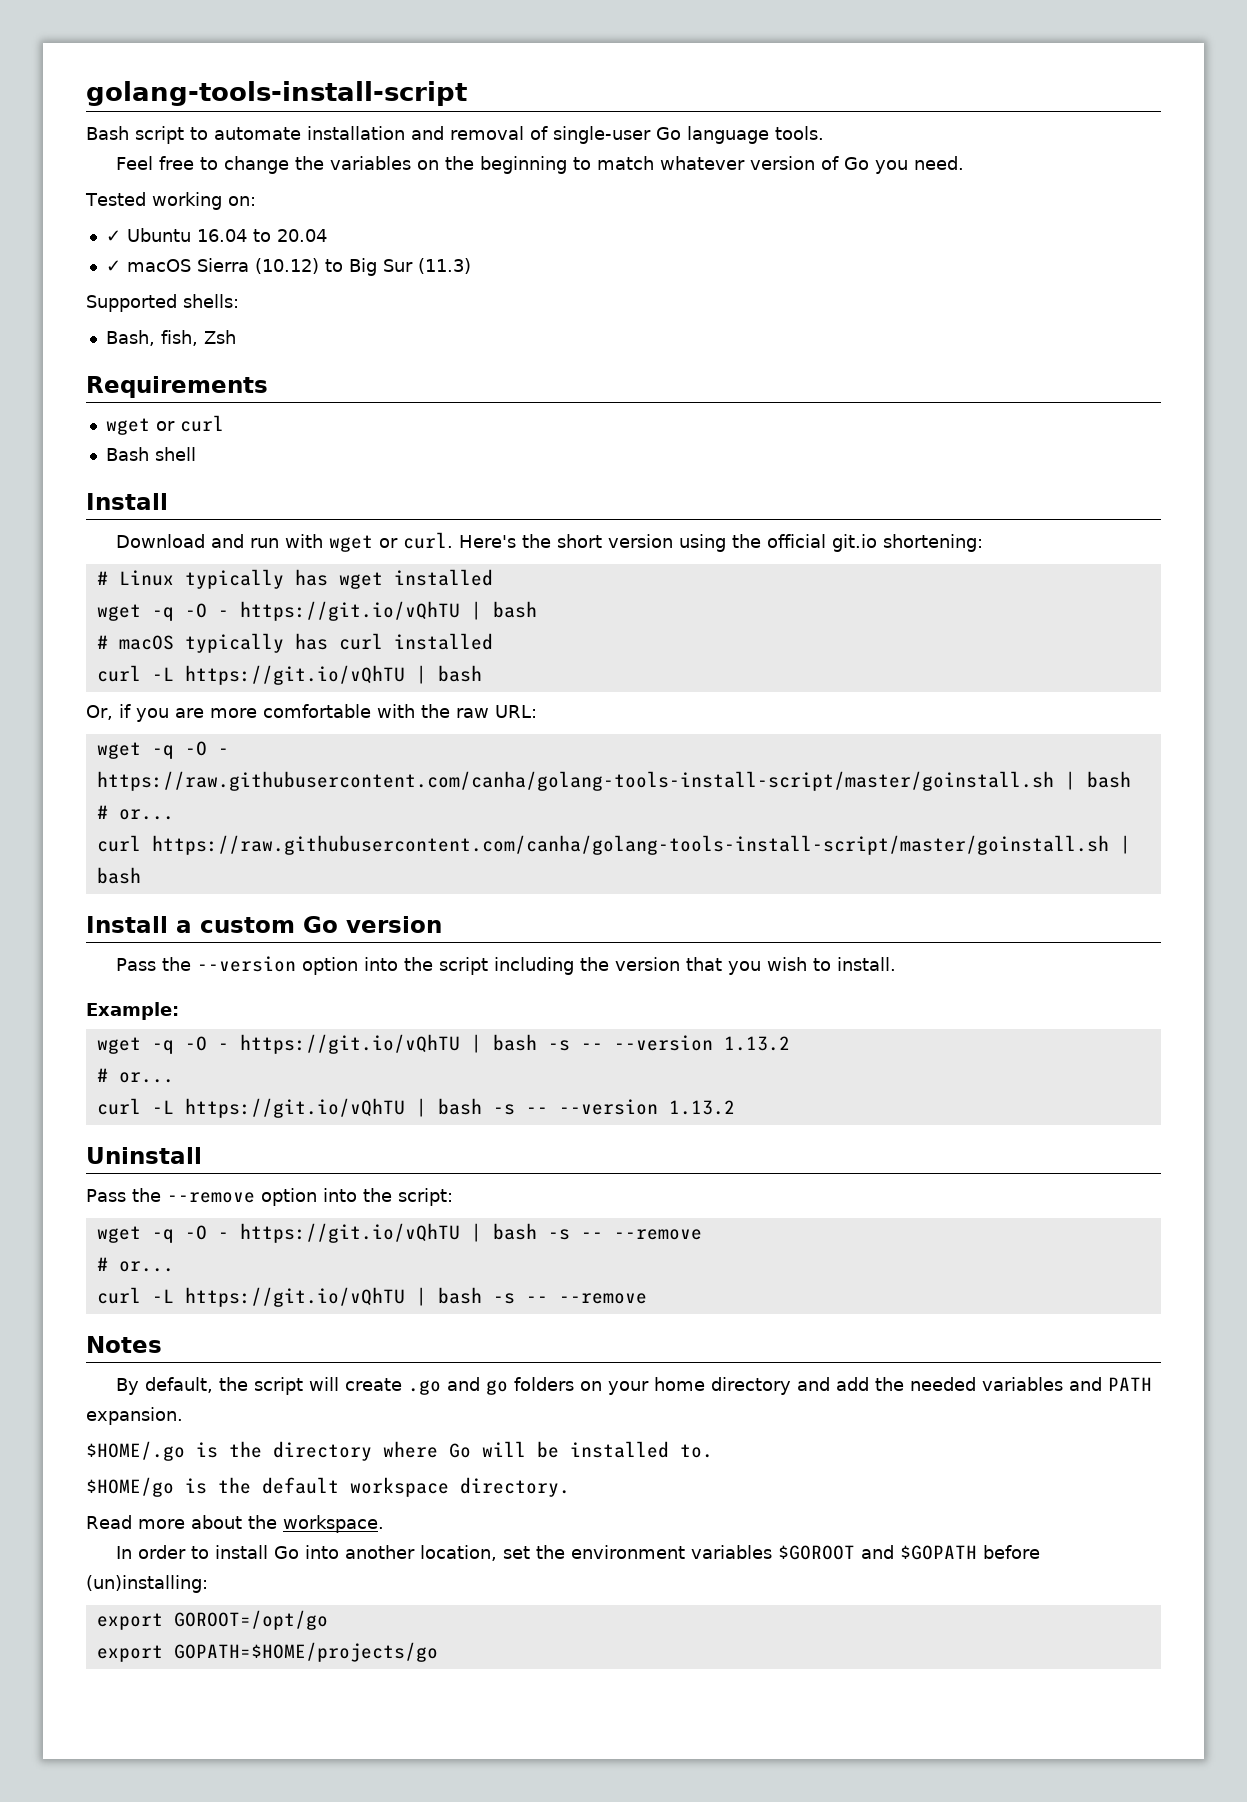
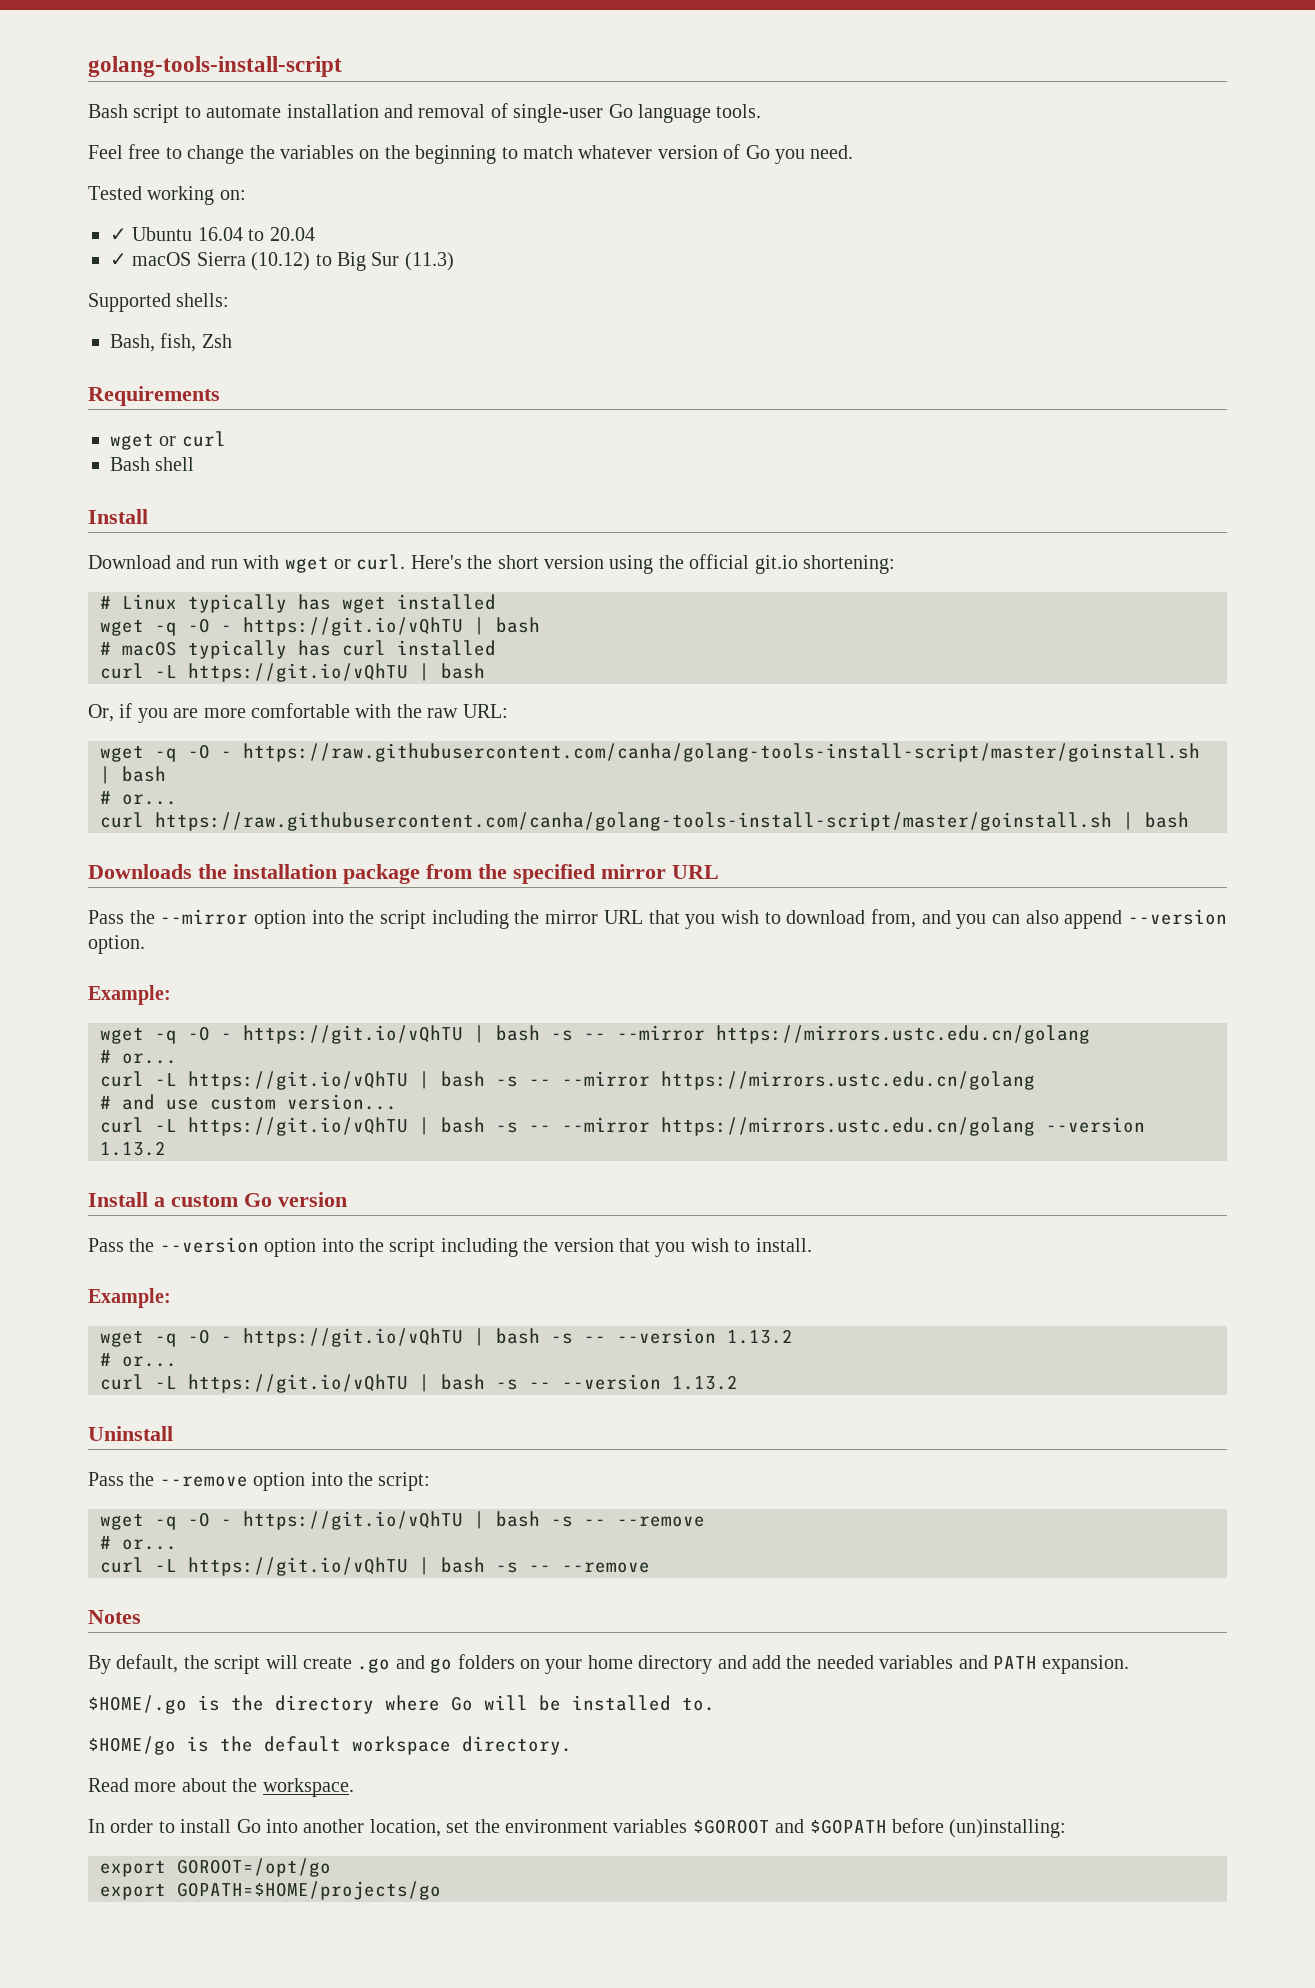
(141, 875) none -> [88,864,719,884] [88,909,1227,929] [88,935,145,954] [88,985,171,1005] [100,1025,1090,1044] [100,1050,177,1064] [100,1071,1035,1090] [100,1094,397,1110] [100,1117,1145,1136] [100,1141,166,1156] // Downloads the installation package from the specified mirror URL // Pass the --mirror option into the script including the mirror URL that you wish to download from, and you can also append --version option. // Example: // wget -q -O - https://git.io/vQhTU | bash -s -- --mirror https://mirrors.ustc.edu.cn/golang // # or... // curl -L https://git.io/vQhTU | bash -s -- --mirror https://mirrors.ustc.edu.cn/golang // # and use custom version... // curl -L https://git.io/vQhTU | bash -s -- --mirror https://mirrors.ustc.edu.cn/golang --version 1.13.2

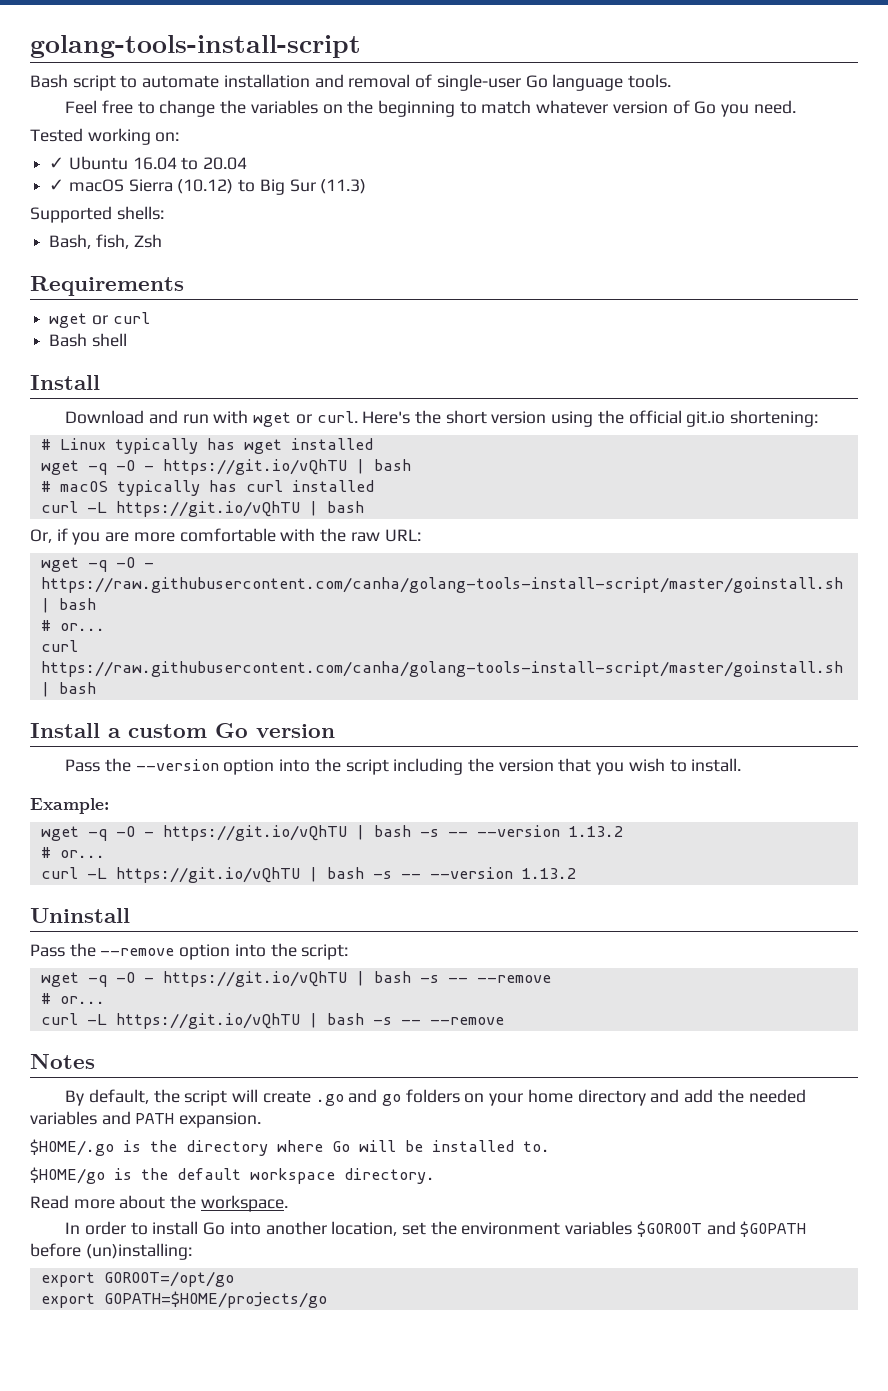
[88,864,719,884] [88,909,1227,929] [88,935,145,954] [88,985,171,1005] [100,1025,1090,1044] [100,1050,177,1064] [100,1071,1035,1090] [100,1094,397,1110] [100,1117,1145,1136] [100,1141,166,1156] // Downloads the installation package from the specified mirror URL // Pass the --mirror option into the script including the mirror URL that you wish to download from, and you can also append --version option. // Example: // wget -q -O - https://git.io/vQhTU | bash -s -- --mirror https://mirrors.ustc.edu.cn/golang // # or... // curl -L https://git.io/vQhTU | bash -s -- --mirror https://mirrors.ustc.edu.cn/golang // # and use custom version... // curl -L https://git.io/vQhTU | bash -s -- --mirror https://mirrors.ustc.edu.cn/golang --version 1.13.2 -> (96, 688) none

